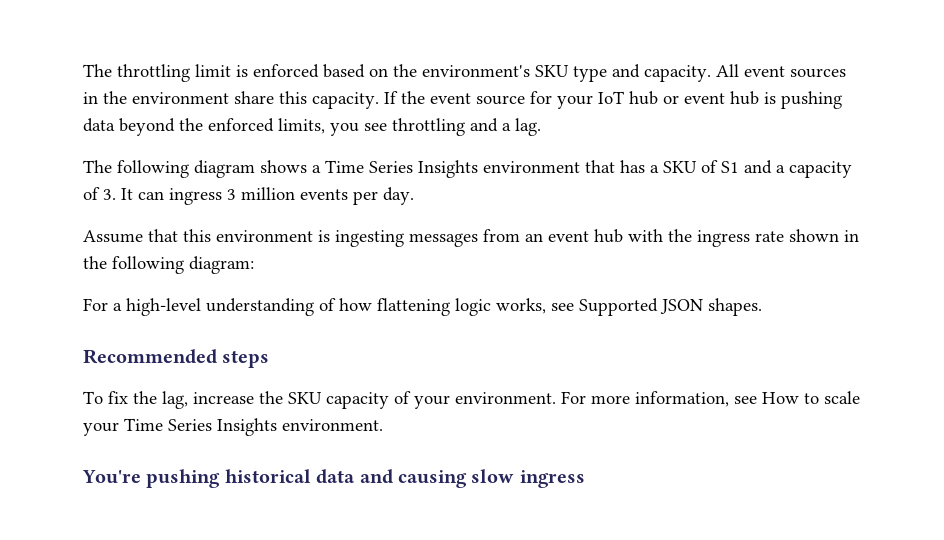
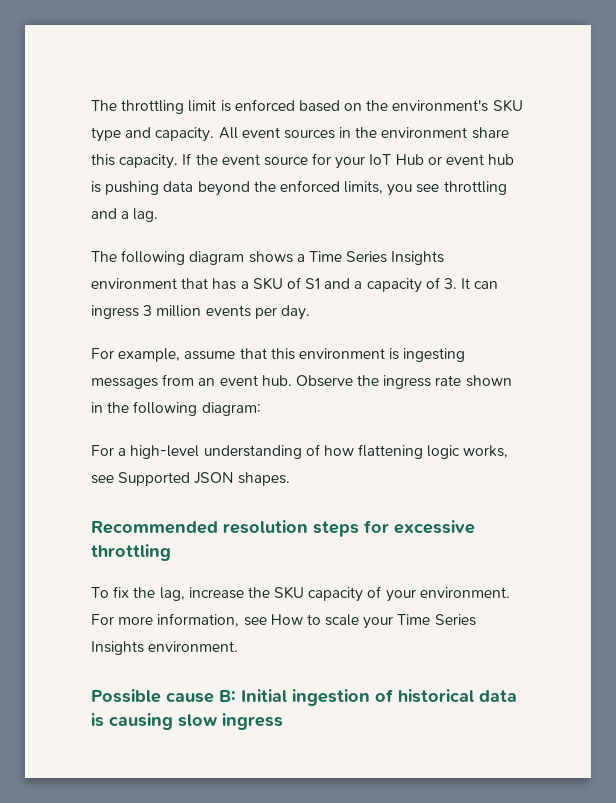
[629,91,658,105] hub -> [395,154,424,165] Hub
[83,230,143,243] Assume -> [91,348,236,362] For example, assume
[594,229,663,243] hub with -> [261,375,353,387] hub. Observe
(217, 356) none -> [223,520,308,534] resolution
(270, 359) none -> [364,520,475,534] [91,544,171,561] for excessive throttling
[82,469,221,488] You're pushing -> [91,689,393,706] Possible cause B: Initial ingestion of
[359,469,393,484] and -> [91,713,104,727] is

